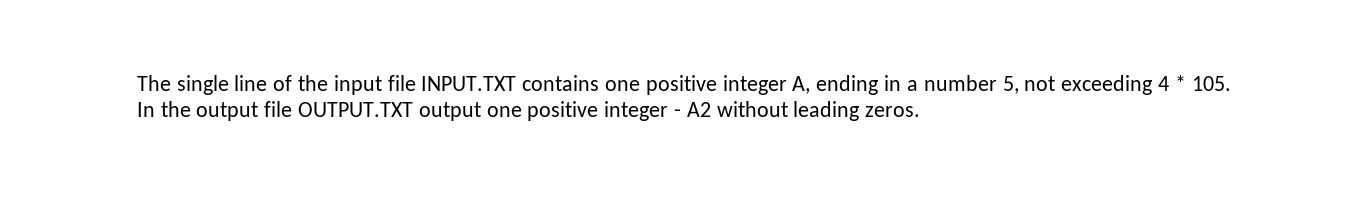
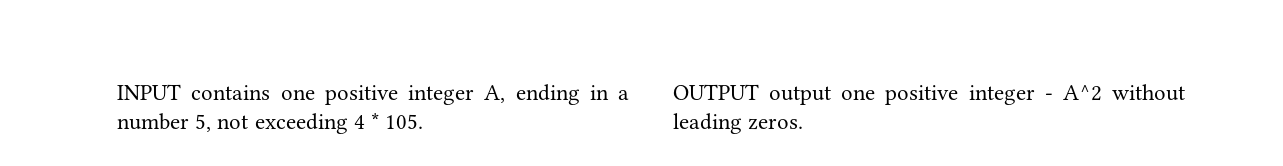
[136,75,517,95] The single line of the input file INPUT.TXT -> [117,84,181,100] INPUT
[136,101,414,121] In the output file OUTPUT.TXT -> [673,84,759,100] OUTPUT
[686,102,711,117] A2 -> [1062,85,1102,101] A^2

